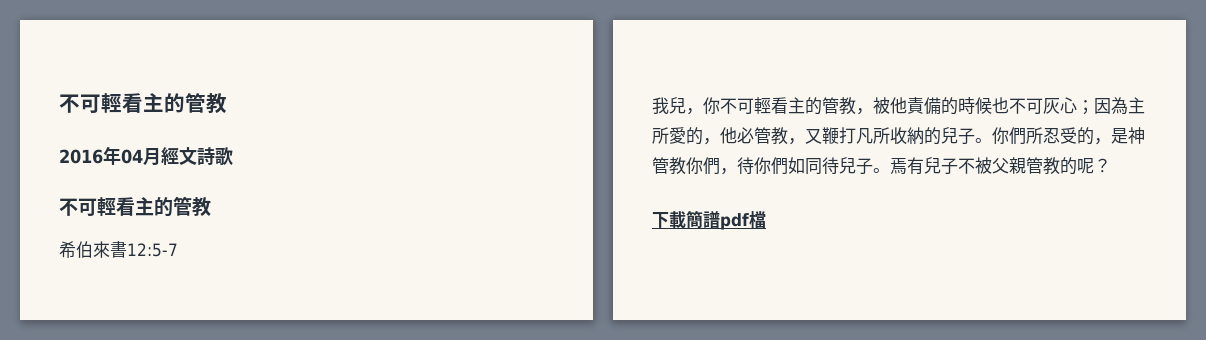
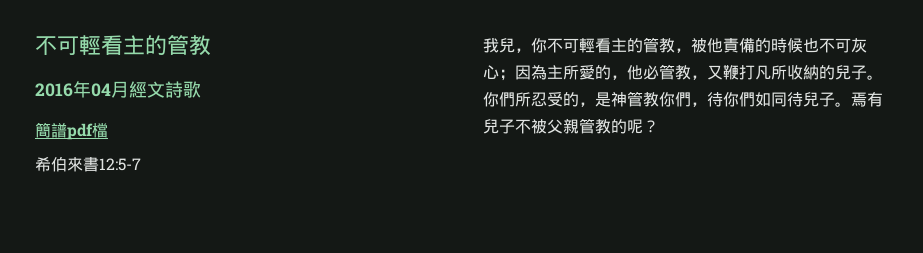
[59,196,211,217] 不可輕看主的管教 -> [35,122,108,140] 簡譜pdf檔
[652,210,766,230] // 下載簡譜pdf檔 -> (659, 126) none

